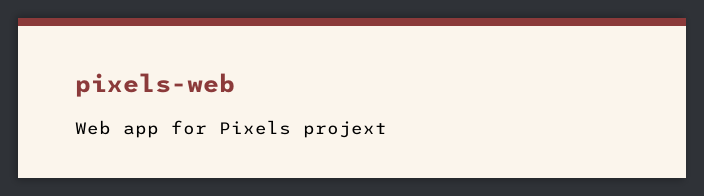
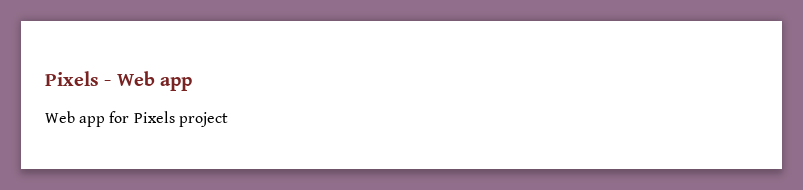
[75,73,235,97] pixels-web -> [45,71,192,91] Pixels - Web app
[303,121,387,138] projext -> [178,112,228,127] project

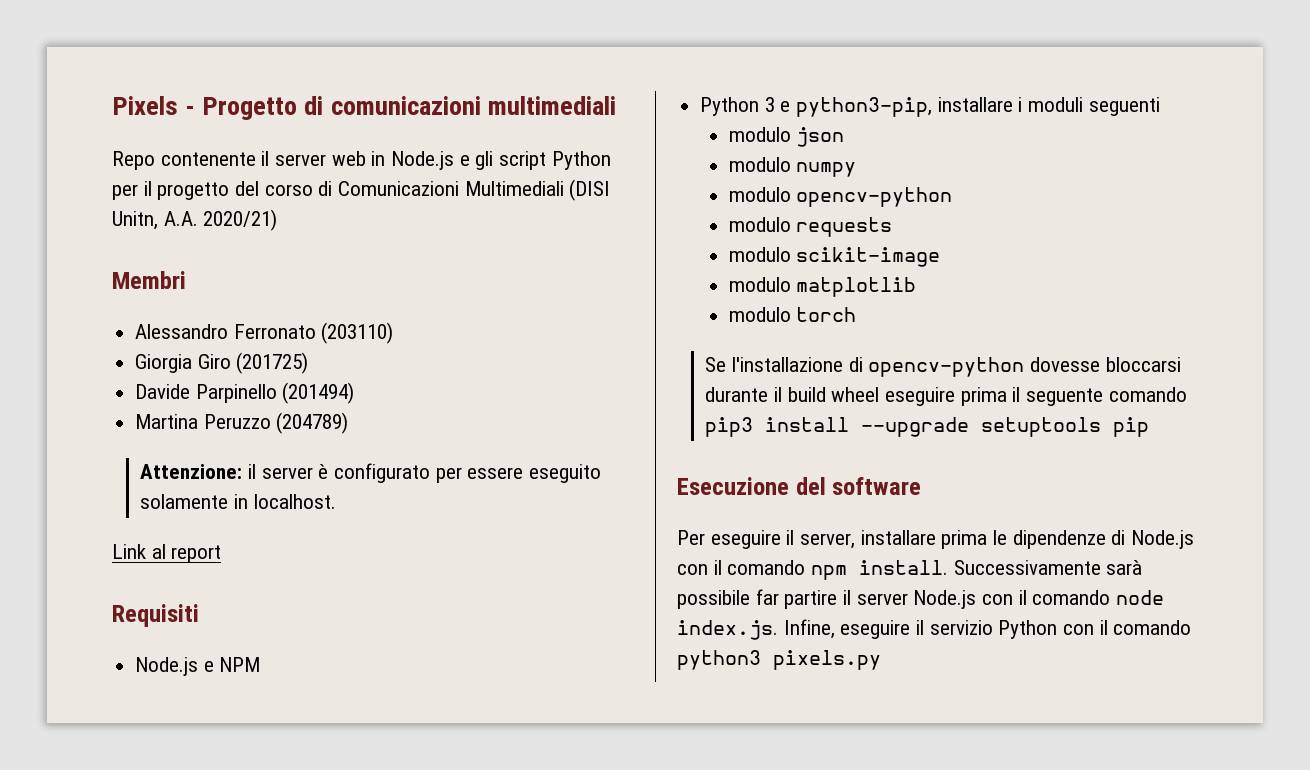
[116,71,192,91] [45,111,228,127] Web app // Web app for Pixels project -> [202,96,616,120] [112,151,611,170] [112,179,611,201] [112,209,278,231] [112,271,186,289] [135,322,394,344] [135,352,309,374] [135,382,355,404] [135,412,349,434] [140,463,602,483] [140,494,336,509] [112,544,222,563] [112,604,199,627] [135,657,261,676] [700,97,1160,117] [728,127,845,147] [728,157,857,177] [728,187,953,207] [728,217,893,237] [728,247,941,267] [728,277,917,297] [728,307,857,322] [705,357,1181,377] [705,387,1187,406] [705,417,1150,437] [677,477,922,495] [677,530,1195,549] [677,560,1143,580] [677,589,1165,609] [677,619,1192,640] [677,650,881,670] Progetto di comunicazioni multimediali // Repo contenente il server web in Node.js e gli script Python per il progetto del corso di Comunicazioni Multimediali (DISI Unitn, A.A. 2020/21) // Membri // Alessandro Ferronato (203110) // Giorgia Giro (201725) // Davide Parpinello (201494) // Martina Peruzzo (204789) // Attenzione: il server è configurato per essere eseguito solamente in localhost. // Link al report // Requisiti // Node.js e NPM // Python 3 e python3-pip, installare i moduli seguenti // modulo json // modulo numpy // modulo opencv-python // modulo requests // modulo scikit-image // modulo matplotlib // modulo torch // Se l'installazione di opencv-python dovesse bloccarsi durante il build wheel eseguire prima il seguente comando pip3 install --upgrade setuptools pip // Esecuzione del software // Per eseguire il server, installare prima le dipendenze di Node.js con il comando npm install. Successivamente sarà possibile far partire il server Node.js con il comando node index.js. Infine, eseguire il servizio Python con il comando python3 pixels.py

